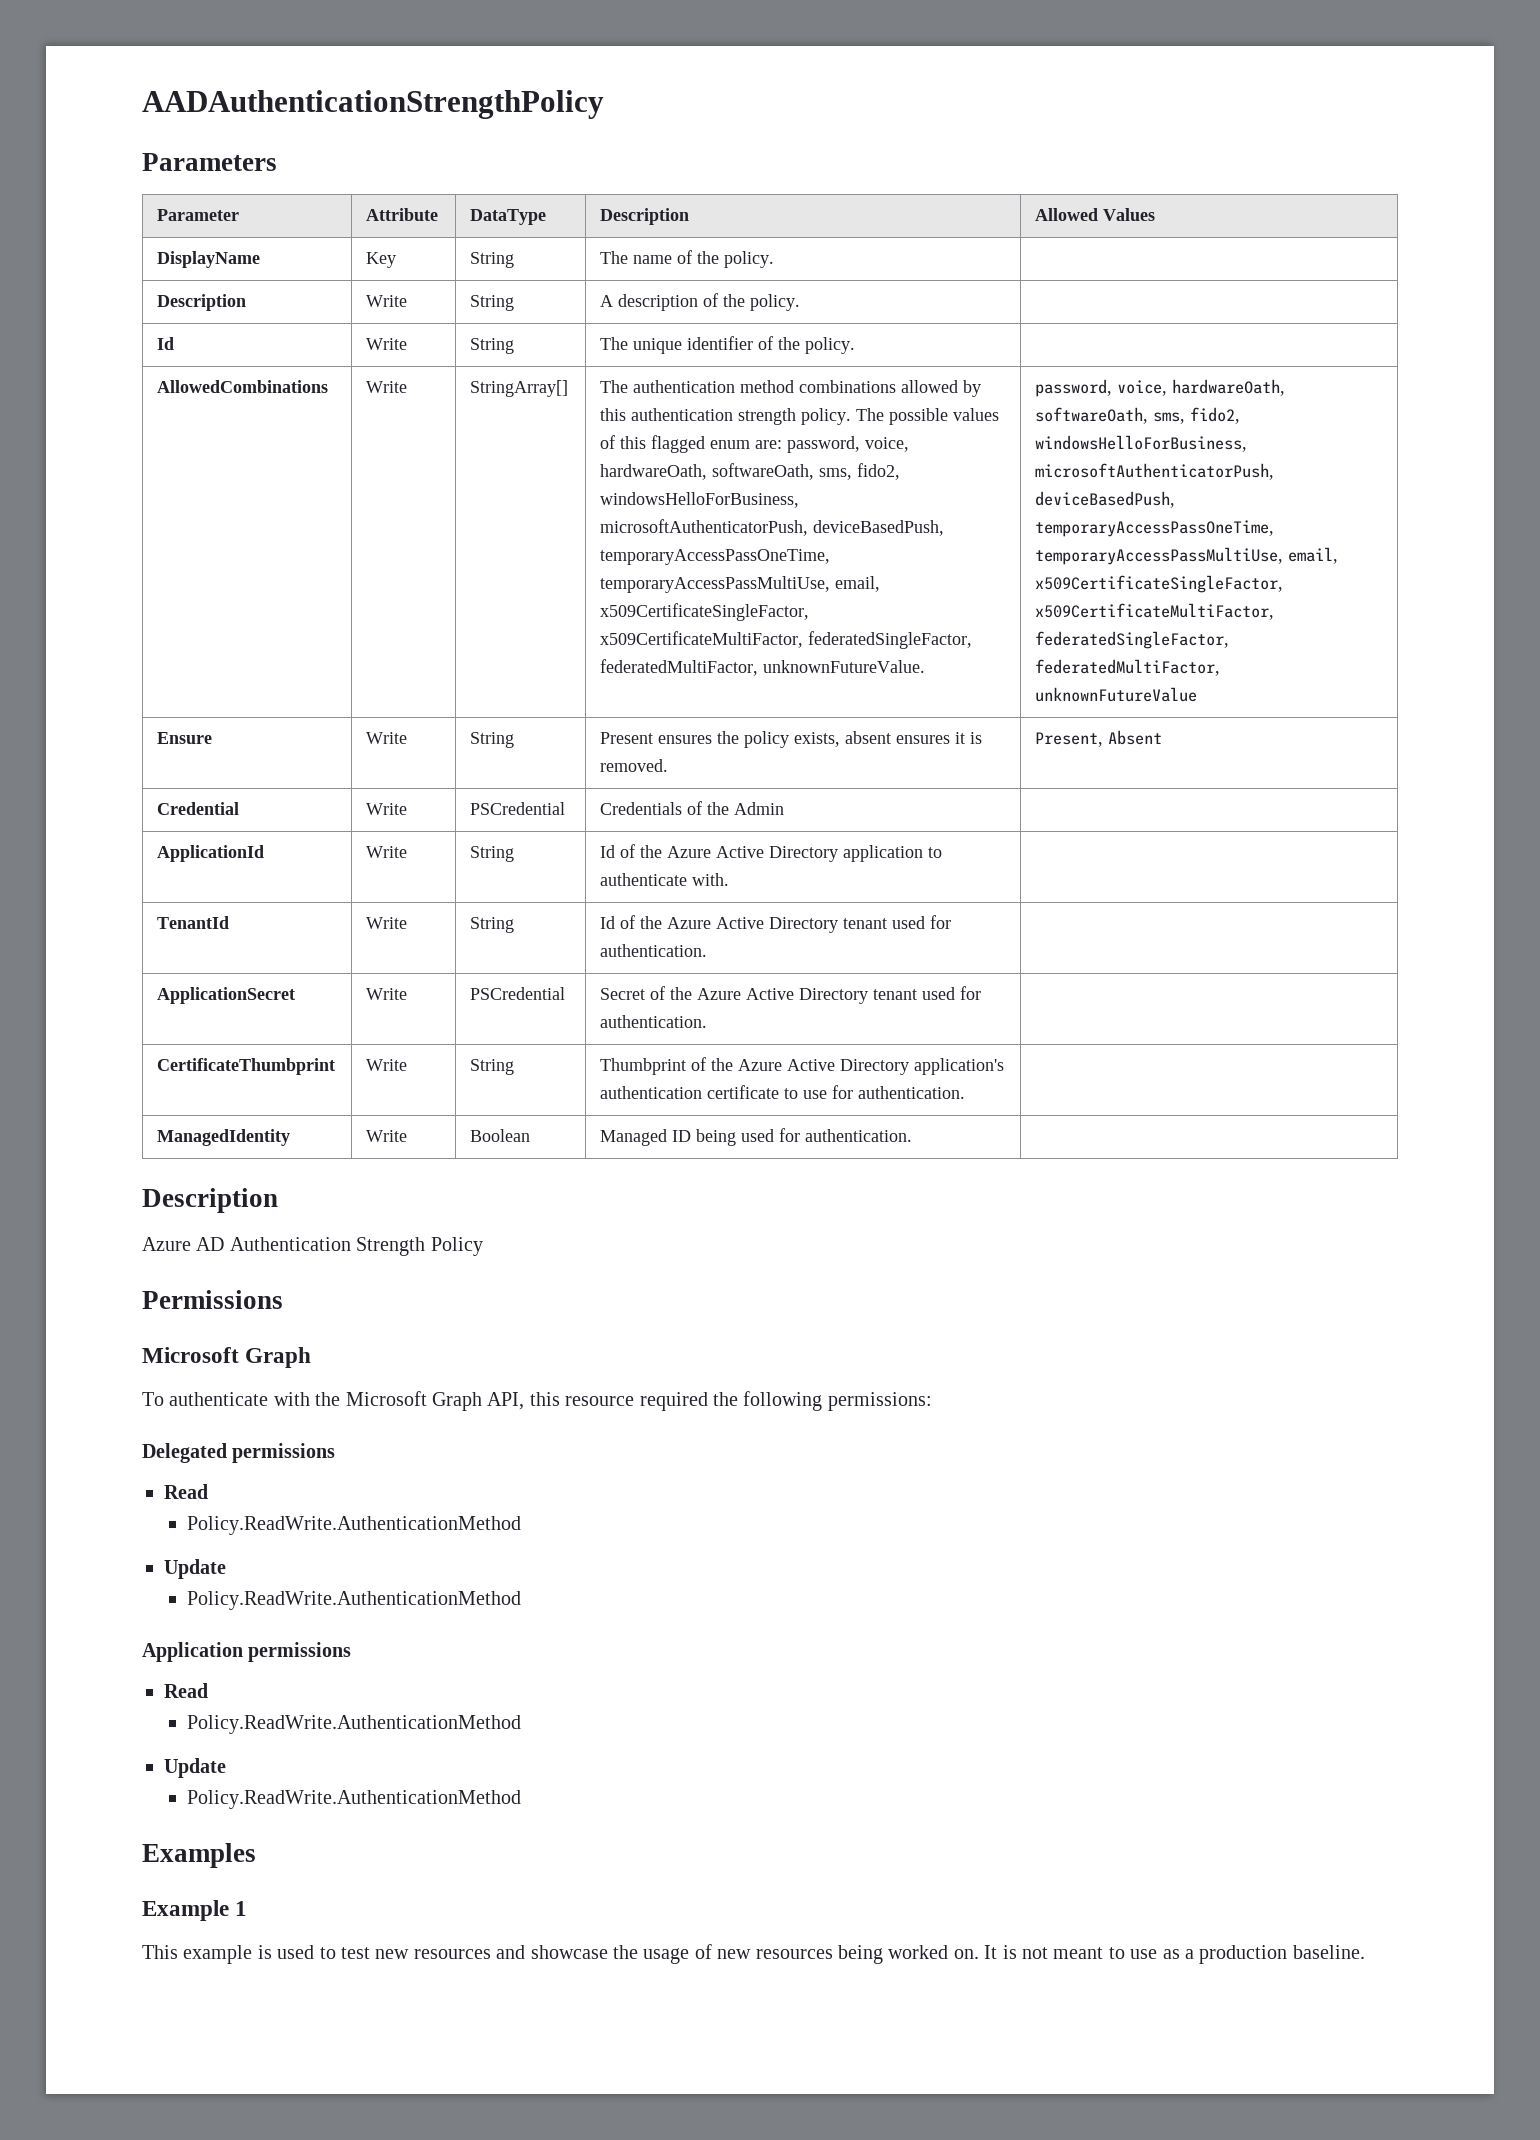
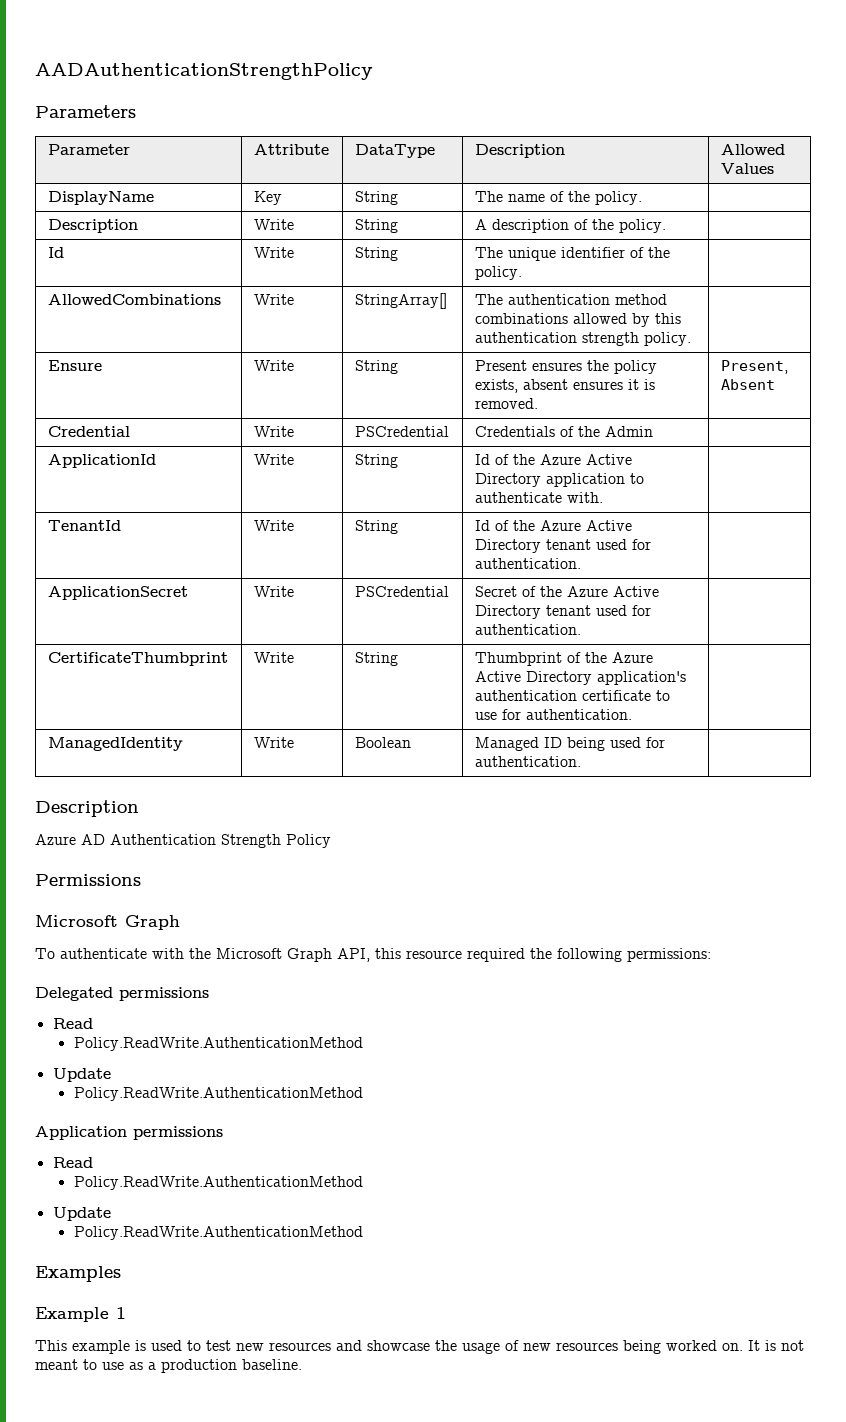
[856,408,1000,425] [600,435,910,453] [600,463,901,480] [600,492,800,508] [600,519,945,536] [600,549,831,565] [600,576,881,593] [600,603,810,621] [600,631,973,649] [600,659,926,676] [1035,379,1286,397] [1035,407,1241,424] [1035,435,1248,452] [1035,463,1275,480] [1035,491,1176,508] [1035,520,1275,537] [1035,547,1339,565] [1035,575,1284,593] [1035,603,1275,620] [1035,631,1230,649] [1035,659,1221,676] [1035,687,1198,702] The possible values of this flagged enum are: password, voice, hardwareOath, softwareOath, sms, fido2, windowsHelloForBusiness, microsoftAuthenticatorPush, deviceBasedPush, temporaryAccessPassOneTime, temporaryAccessPassMultiUse, email, x509CertificateSingleFactor, x509CertificateMultiFactor, federatedSingleFactor, federatedMultiFactor, unknownFutureValue. | password, voice, hardwareOath, softwareOath, sms, fido2, windowsHelloForBusiness, microsoftAuthenticatorPush, deviceBasedPush, temporaryAccessPassOneTime, temporaryAccessPassMultiUse, email, x509CertificateSingleFactor, x509CertificateMultiFactor, federatedSingleFactor, federatedMultiFactor, unknownFutureValue -> (691, 339) |

